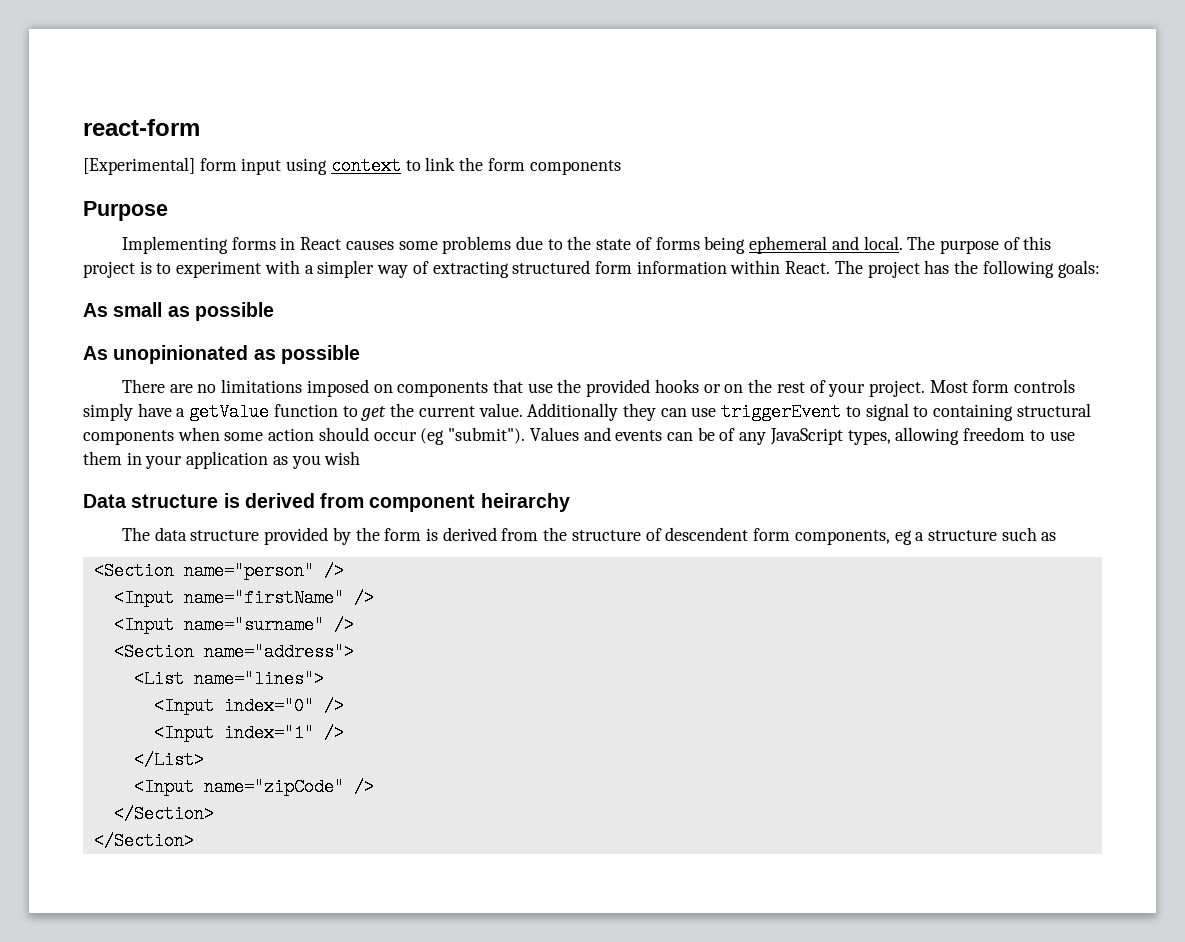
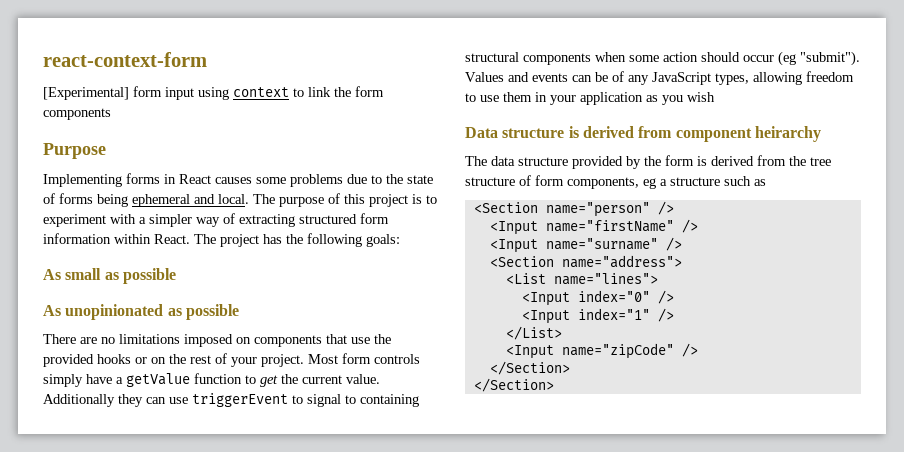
[83,119,200,136] react-form -> [43,52,207,67] react-context-form
(568, 534) none -> [810,157,831,166] tree
[665,527,749,541] descendent -> (531, 180) none

